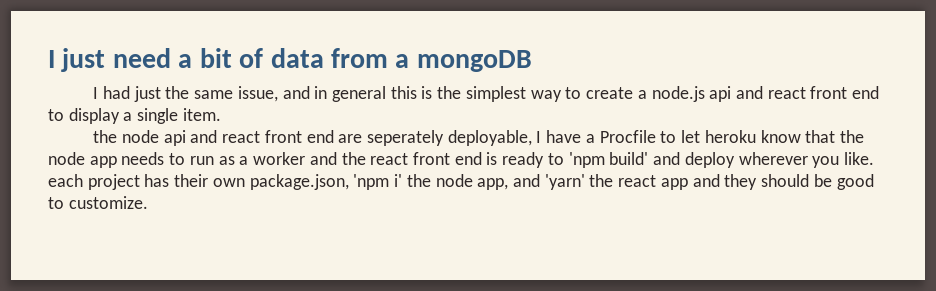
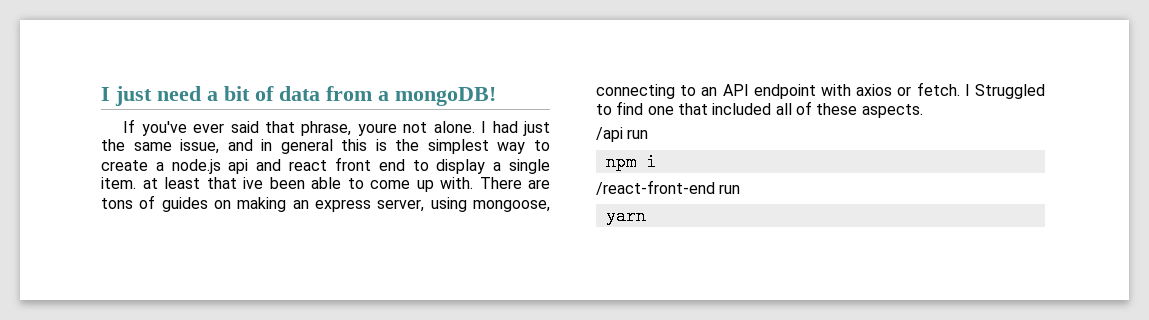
[416,50,532,72] mongoDB // -> [395,87,496,106] [123,119,475,136] mongoDB! // If you've ever said that phrase, youre not alone.
[93,130,864,146] [48,152,874,168] [48,174,874,190] [48,196,148,209] // the node api and react front end are seperately deployable, I have a Procfile to let heroku know that the node app needs to run as a worker and the react front end is ready to 'npm build' and deploy wherever you like. each project has their own package.json, 'npm i' the node app, and 'yarn' the react app and they should be good to customize. -> [142,177,550,192] [101,195,550,212] [596,82,1045,99] [596,101,923,118] [596,127,649,142] [605,153,656,171] [596,180,741,195] [605,207,646,225] at least that ive been able to come up with. There are tons of guides on making an express server, using mongoose, connecting to an API endpoint with axios or fetch. I Struggled to find one that included all of these aspects. // /api run // npm i // /react-front-end run // yarn

